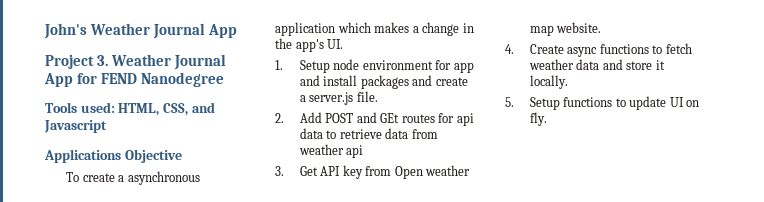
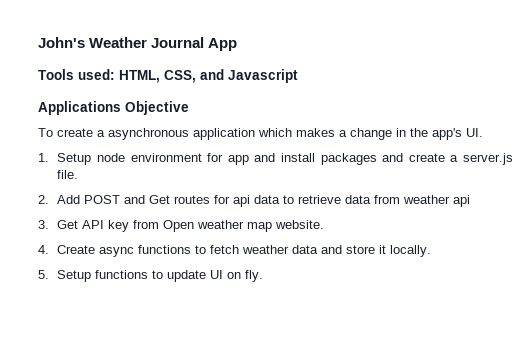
[45,54,226,70] [44,72,224,87] // Project 3. Weather Journal App for FEND Nanodegree -> (238, 44) none
[380,113,400,123] GEt -> [149,195,171,204] Get

